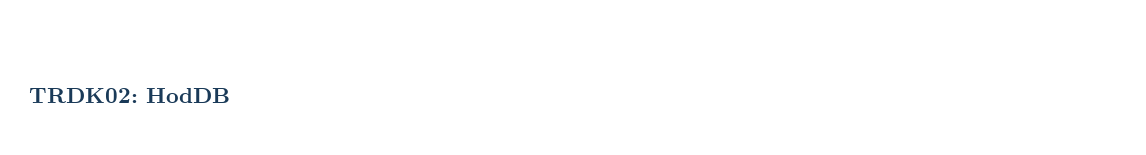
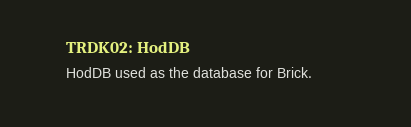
(230, 95) none -> [66,67,312,78] // HodDB used as the database for Brick.

